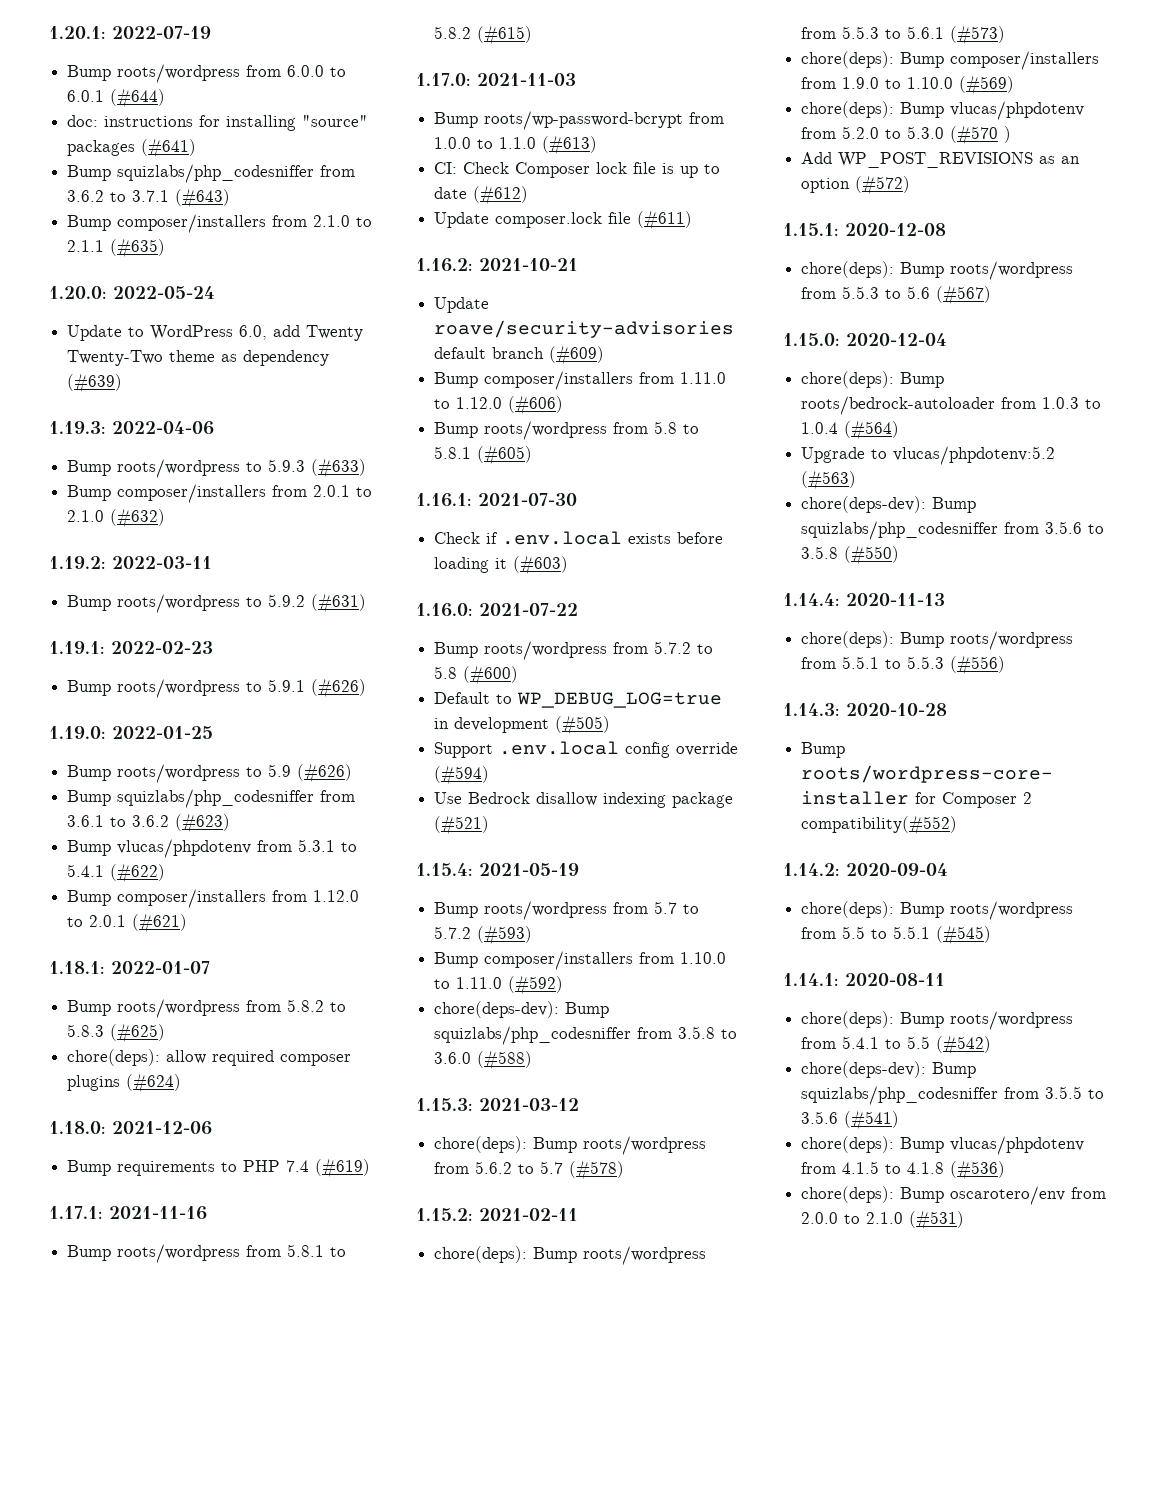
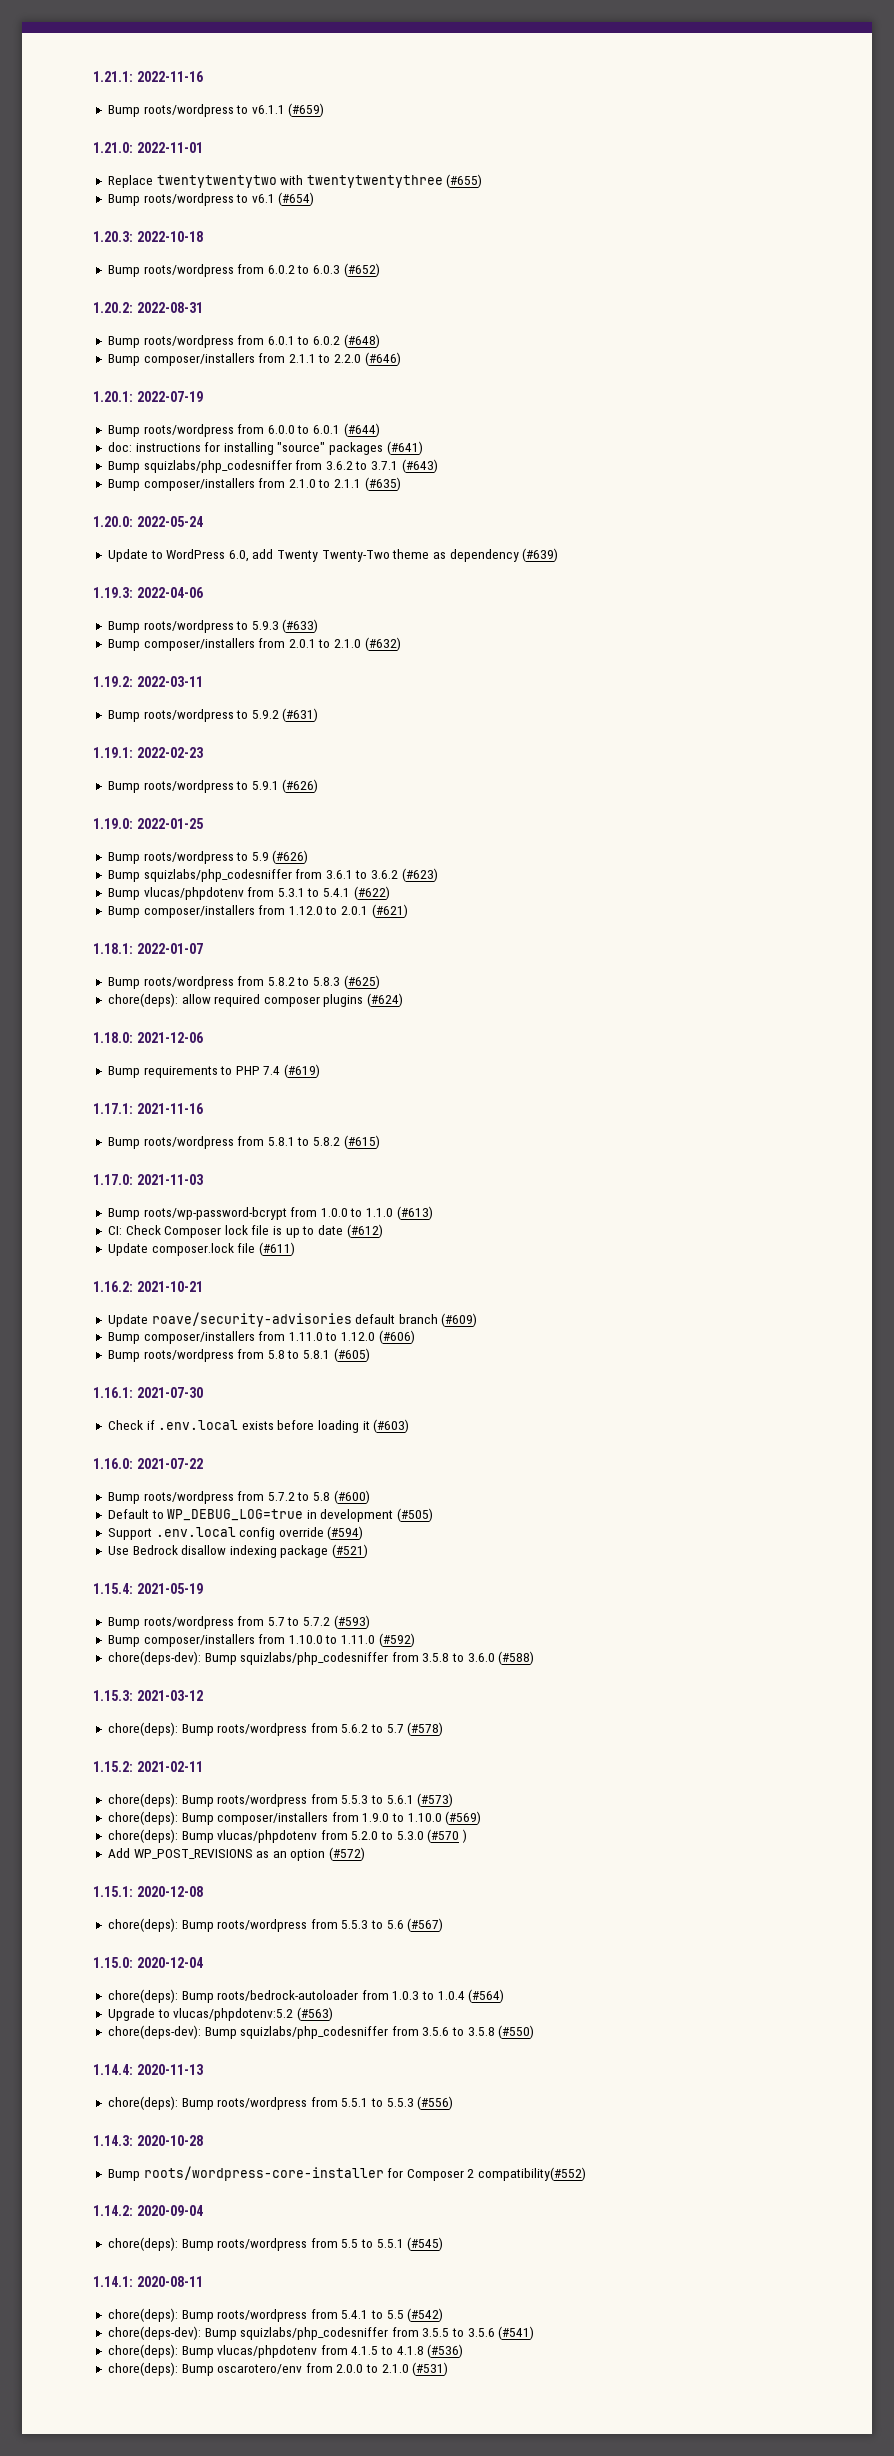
(49, 32) none -> [93,71,203,82] [107,103,325,117] [93,142,203,153] [107,174,483,188] [107,192,315,206] [93,231,203,242] [107,263,380,277] [93,302,203,313] [107,334,380,348] [107,352,401,366] 1.21.1: 2022-11-16 // Bump roots/wordpress to v6.1.1 (#659) // 1.21.0: 2022-11-01 // Replace twentytwentytwo with twentytwentythree (#655) // Bump roots/wordpress to v6.1 (#654) // 1.20.3: 2022-10-18 // Bump roots/wordpress from 6.0.2 to 6.0.3 (#652) // 1.20.2: 2022-08-31 // Bump roots/wordpress from 6.0.1 to 6.0.2 (#648) // Bump composer/installers from 2.1.1 to 2.2.0 (#646) //

